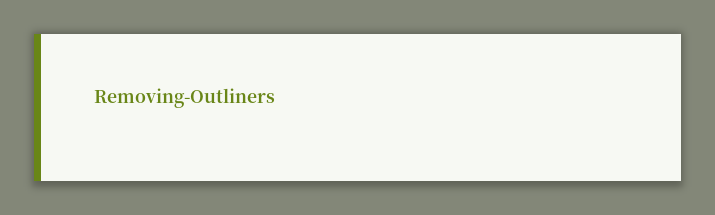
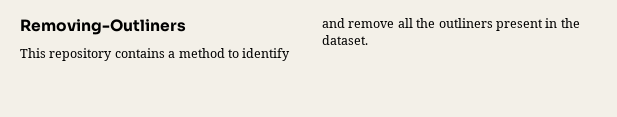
(275, 98) none -> [20,48,291,61] [322,18,580,31] [322,35,368,45] // This repository contains a method to identify and remove all the outliners present in the dataset.

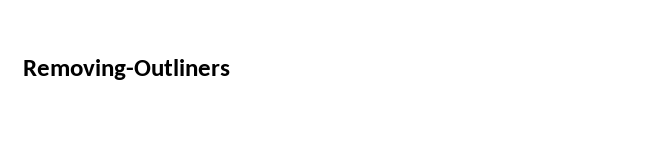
[20,48,291,61] [322,18,580,31] [322,35,368,45] // This repository contains a method to identify and remove all the outliners present in the dataset. -> (230, 69) none

